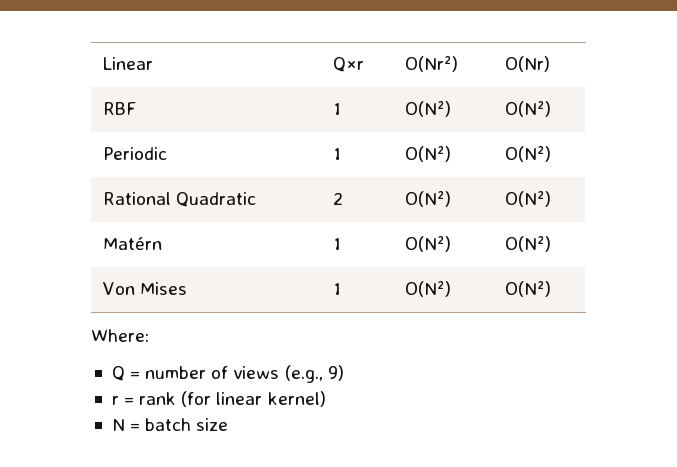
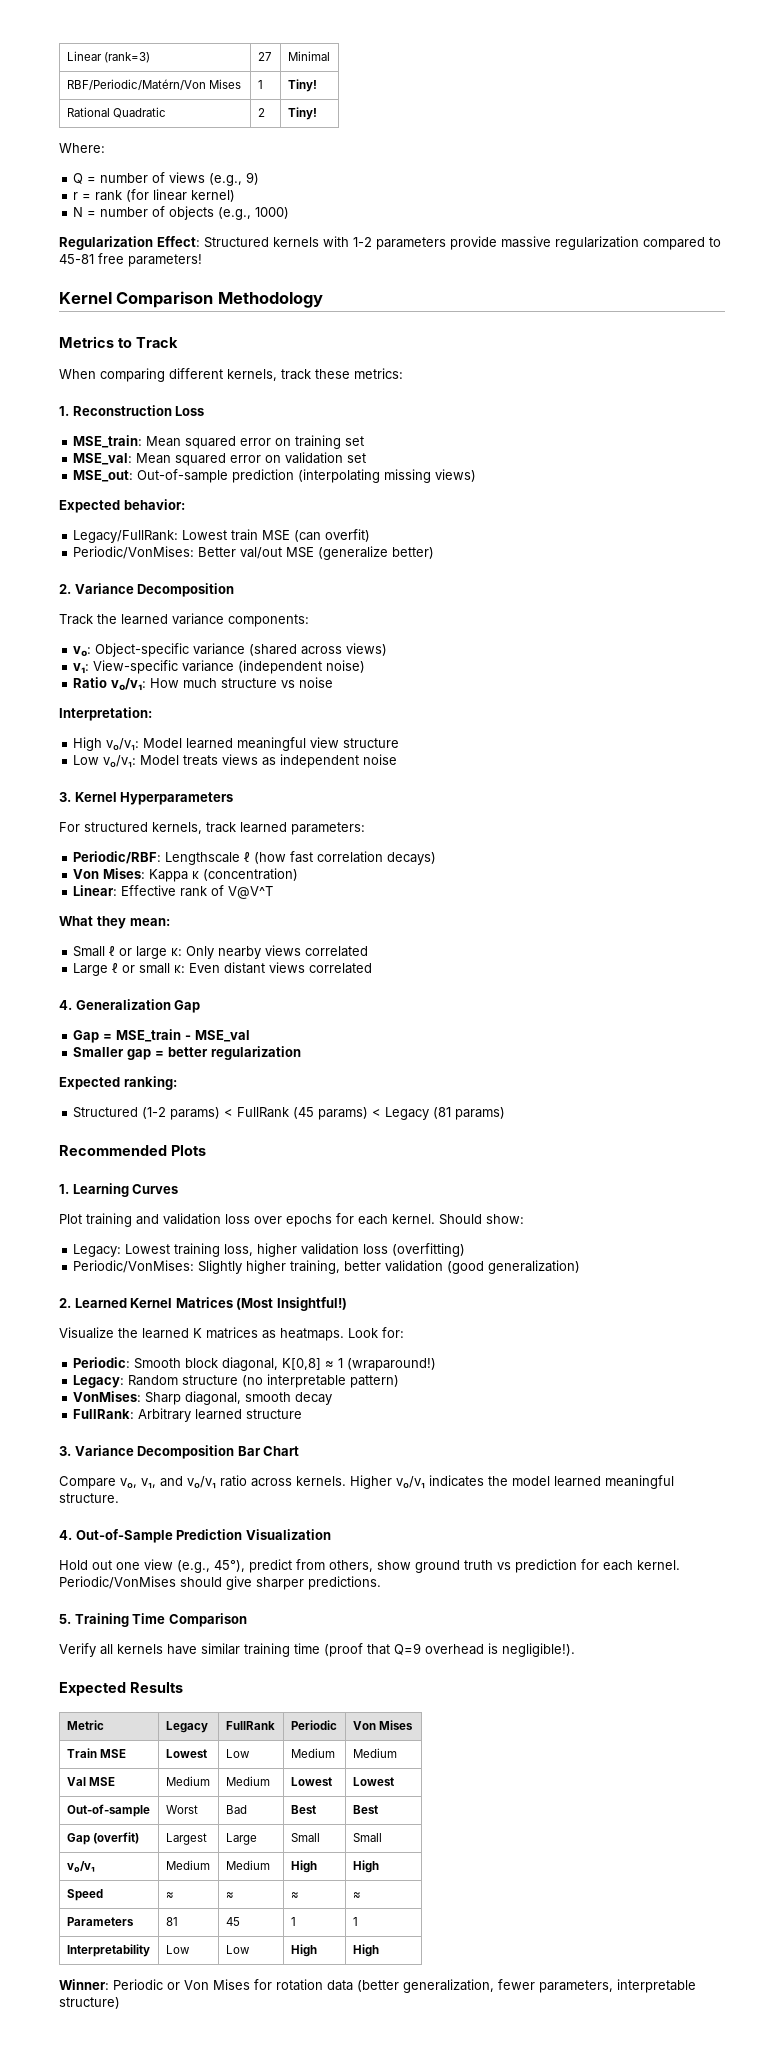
[333,57,365,72] [405,56,459,72] [505,56,551,72] [103,102,137,115] [333,103,342,115] [405,101,452,117] [505,101,552,117] [103,147,168,160] [333,148,342,160] [405,146,452,162] [505,146,552,162] [103,192,257,207] [333,192,344,205] [405,191,452,207] [505,191,552,207] [103,237,163,250] [333,238,342,250] [405,236,452,252] [505,236,552,252] [103,282,188,295] [333,283,342,295] [405,281,452,297] [505,281,552,297] | Q×r | O(Nr²) | O(Nr) // RBF | 1 | O(N²) | O(N²) // Periodic | 1 | O(N²) | O(N²) // Rational Quadratic | 2 | O(N²) | O(N²) // Matérn | 1 | O(N²) | O(N²) // Von Mises | 1 | O(N²) | O(N²) -> [103,52,150,63] [257,52,272,61] [287,51,330,61] [66,79,241,91] [257,80,263,89] [287,79,317,92] [66,107,166,118] [257,108,265,117] [287,107,317,120] (rank=3) | 27 | Minimal // RBF/Periodic/Matérn/Von Mises | 1 | Tiny! // Rational Quadratic | 2 | Tiny!
[145,418,229,431] batch size -> [100,206,290,220] [59,236,721,250] [59,253,202,267] [59,291,323,308] [59,336,178,348] [59,368,403,382] [59,405,205,416] [73,435,365,449] [73,452,367,466] [73,469,477,483] [59,499,185,513] [73,529,371,543] [73,546,435,560] [59,583,235,597] [59,613,309,627] [73,643,388,657] [73,660,366,674] [73,677,334,691] [59,707,152,721] [73,737,400,751] [73,754,398,768] [59,792,234,805] [59,822,365,835] [73,851,437,865] [73,868,299,882] [73,885,274,899] [59,916,170,929] [73,945,369,959] [73,962,373,976] [59,999,201,1013] [73,1029,251,1043] [73,1046,302,1060] [59,1076,177,1090] [73,1107,506,1120] [59,1145,206,1156] [59,1183,179,1197] [59,1213,524,1227] [73,1243,466,1257] [73,1260,581,1274] [59,1297,347,1311] [59,1327,404,1341] [73,1357,437,1371] [73,1374,400,1388] [73,1391,333,1405] [73,1408,303,1422] [59,1445,300,1459] [59,1475,674,1489] [59,1493,119,1503] [59,1529,331,1543] [59,1559,680,1573] [59,1576,381,1590] [59,1613,247,1627] [59,1643,575,1657] [59,1682,183,1696] [66,1720,104,1730] [165,1721,208,1733] [225,1721,275,1730] [290,1720,337,1730] [352,1720,413,1730] [66,1748,126,1758] [165,1749,207,1758] [225,1749,250,1758] [290,1748,335,1758] [352,1748,397,1758] [66,1777,115,1786] [165,1776,210,1786] [225,1776,270,1786] [290,1777,332,1786] [352,1777,394,1786] [66,1804,150,1817] [165,1805,198,1814] [225,1805,247,1814] [290,1805,316,1814] [352,1805,378,1814] [66,1832,139,1845] [165,1833,207,1845] [225,1833,257,1845] [290,1833,320,1842] [352,1833,382,1842] [66,1861,95,1872] [165,1860,210,1870] [225,1860,270,1870] [290,1860,317,1873] [352,1860,379,1873] [66,1889,103,1901] [165,1892,174,1898] [225,1892,234,1898] [290,1892,299,1898] [352,1892,361,1898] [66,1917,134,1926] [165,1917,178,1926] [225,1917,240,1926] [290,1917,296,1926] [352,1917,358,1926] [66,1944,150,1957] [165,1945,190,1954] [225,1945,250,1954] [290,1944,317,1957] [352,1944,379,1957] [59,1979,696,1993] [59,1997,120,2009] number of objects (e.g., 1000) // Regularization Effect: Structured kernels with 1-2 parameters provide massive regularization compared to 45-81 free parameters! // Kernel Comparison Methodology // Metrics to Track // When comparing different kernels, track these metrics: // 1. Reconstruction Loss // MSE_train: Mean squared error on training set // MSE_val: Mean squared error on validation set // MSE_out: Out-of-sample prediction (interpolating missing views) // Expected behavior: // Legacy/FullRank: Lowest train MSE (can overfit) // Periodic/VonMises: Better val/out MSE (generalize better) // 2. Variance Decomposition // Track the learned variance components: // v₀: Object-specific variance (shared across views) // v₁: View-specific variance (independent noise) // Ratio v₀/v₁: How much structure vs noise // Interpretation: // High v₀/v₁: Model learned meaningful view structure // Low v₀/v₁: Model treats views as independent noise // 3. Kernel Hyperparameters // For structured kernels, track learned parameters: // Periodic/RBF: Lengthscale ℓ (how fast correlation decays) // Von Mises: Kappa κ (concentration) // Linear: Effective rank of V@V^T // What they mean: // Small ℓ or large κ: Only nearby views correlated // Large ℓ or small κ: Even distant views correlated // 4. Generalization Gap // Gap = MSE_train - MSE_val // Smaller gap = better regularization // Expected ranking: // Structured (1-2 params) < FullRank (45 params) < Legacy (81 params) // Recommended Plots // 1. Learning Curves // Plot training and validation loss over epochs for each kernel. Should show: // Legacy: Lowest training loss, higher validation loss (overfitting) // Periodic/VonMises: Slightly higher training, better validation (good generalization) // 2. Learned Kernel Matrices (Most Insightful!) // Visualize the learned K matrices as heatmaps. Look for: // Periodic: Smooth block diagonal, K[0,8] ≈ 1 (wraparound!) // Legacy: Random structure (no interpretable pattern) // VonMises: Sharp diagonal, smooth decay // FullRank: Arbitrary learned structure // 3. Variance Decomposition Bar Chart // Compare v₀, v₁, and v₀/v₁ ratio across kernels. Higher v₀/v₁ indicates the model learned meaningful structure. // 4. Out-of-Sample Prediction Visualization // Hold out one view (e.g., 45°), predict from others, show ground truth vs prediction for each kernel. Periodic/VonMises should give sharper predictions. // 5. Training Time Comparison // Verify all kernels have similar training time (proof that Q=9 overhead is negligible!). // Expected Results // Metric | Legacy | FullRank | Periodic | Von Mises // Train MSE | Lowest | Low | Medium | Medium // Val MSE | Medium | Medium | Lowest | Lowest // Out-of-sample | Worst | Bad | Best | Best // Gap (overfit) | Largest | Large | Small | Small // v₀/v₁ | Medium | Medium | High | High // Speed | ≈ | ≈ | ≈ | ≈ // Parameters | 81 | 45 | 1 | 1 // Interpretability | Low | Low | High | High // Winner: Periodic or Von Mises for rotation data (better generalization, fewer parameters, interpretable structure)

